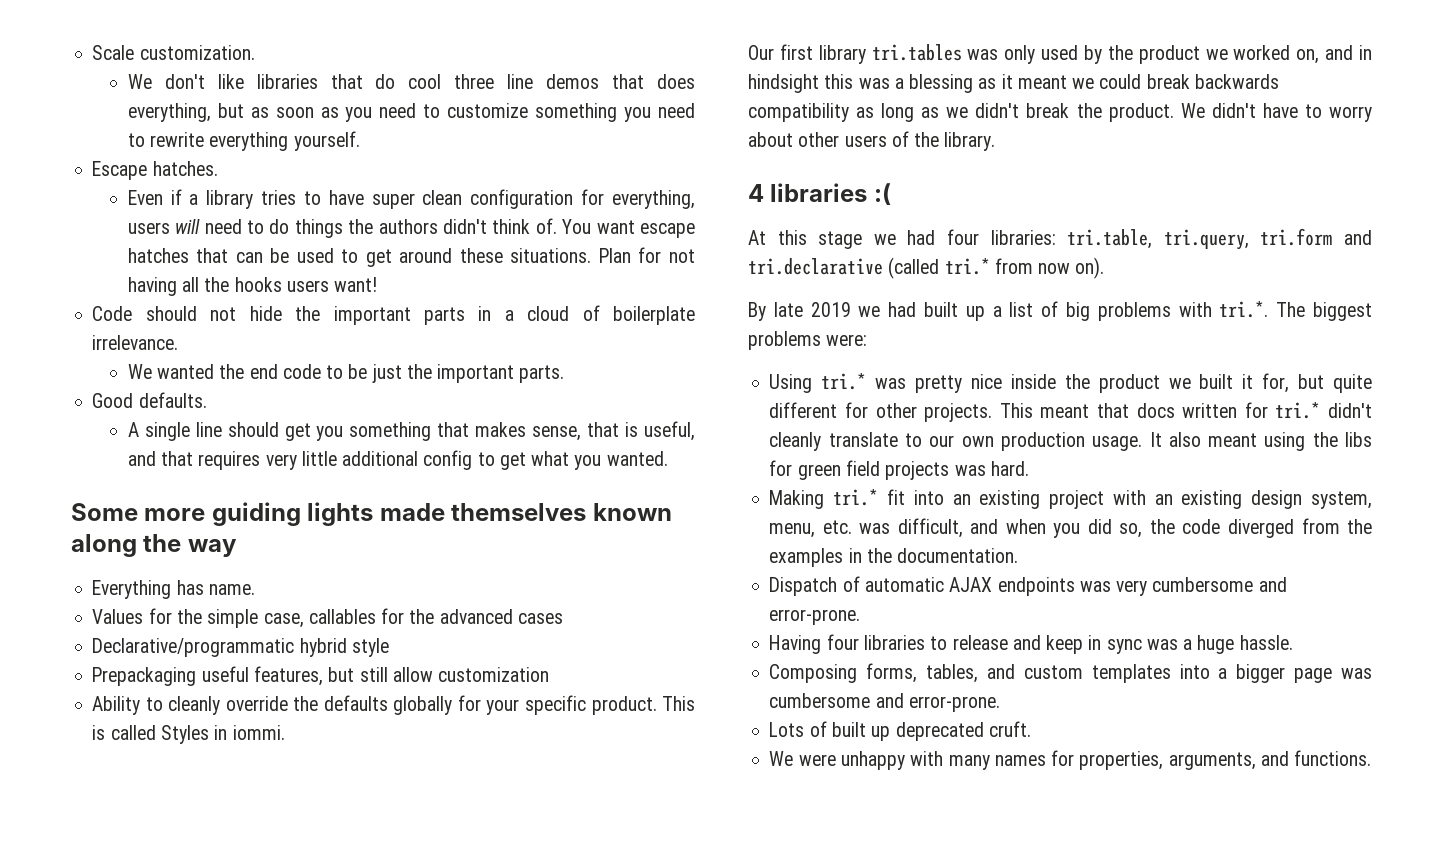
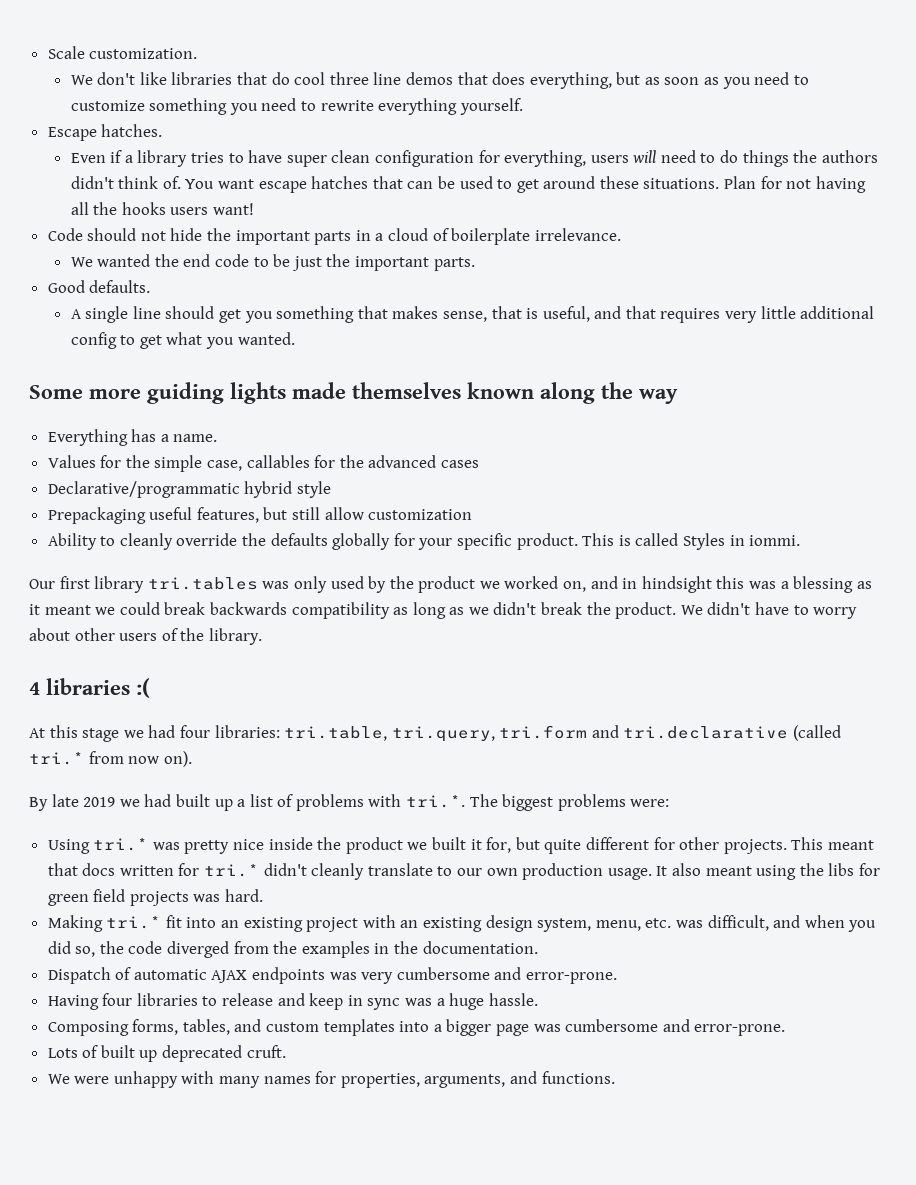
(204, 587) none -> [160,434,169,442] a
[1066,302,1090,321] big -> (294, 800) none

